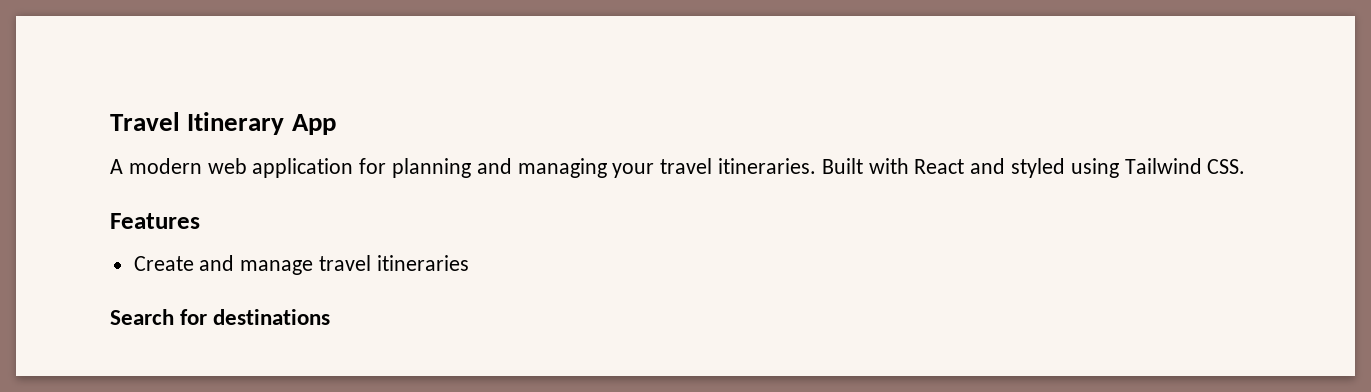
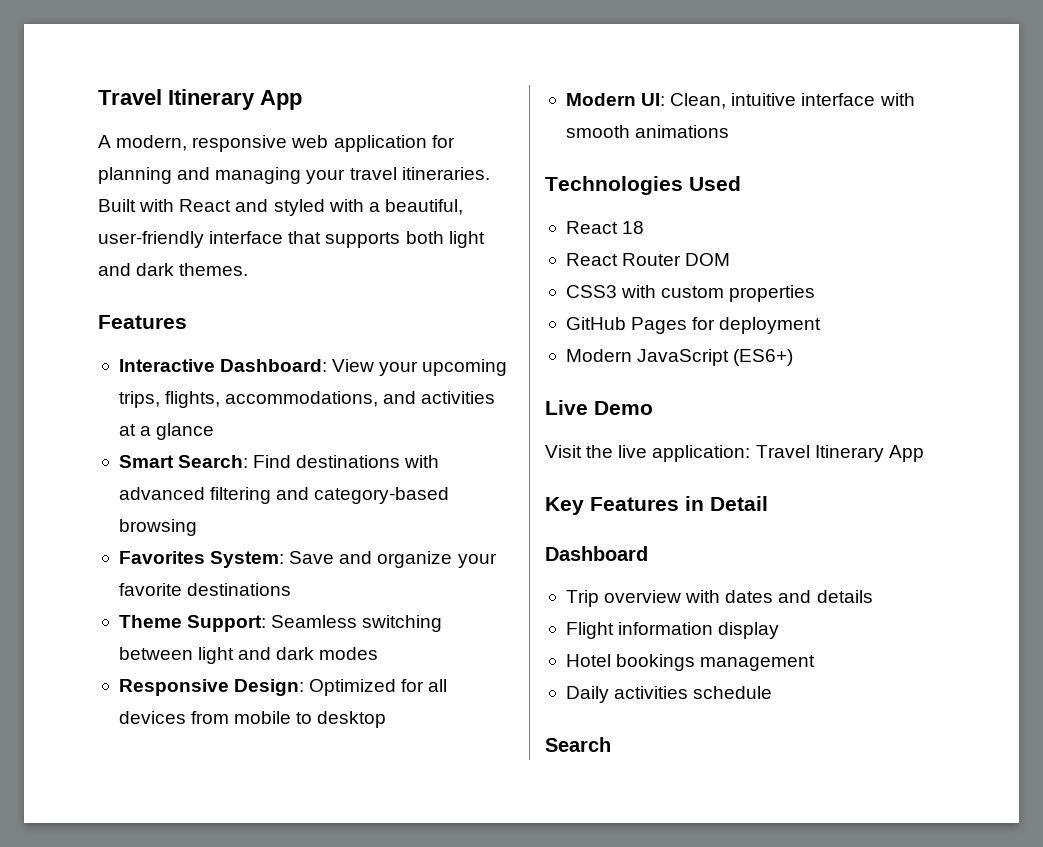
[128,158,202,174] modern -> [116,135,288,152] modern, responsive
[1070,158,1246,178] [110,213,200,229] [133,255,469,275] using Tailwind CSS. // Features // Create and manage travel itineraries -> [328,199,463,215] [98,231,485,248] [98,263,249,276] [98,315,187,329] [118,359,508,376] [118,391,496,408] [118,423,215,440] [118,455,440,468] [118,487,450,504] [118,519,197,536] [118,551,497,568] [118,583,292,596] [118,615,443,632] [118,647,379,664] [118,679,448,696] [118,711,387,728] [565,93,915,109] [565,125,730,138] [545,176,741,195] [565,221,645,234] [565,253,731,266] [565,285,816,302] [565,317,822,334] [565,349,794,366] [545,400,653,415] [545,445,924,462] [545,496,768,515] [545,546,648,561] [565,590,873,607] [565,622,780,639] [565,654,816,671] [565,686,773,703] with a beautiful, user-friendly interface that supports both light and dark themes. // Features // Interactive Dashboard: View your upcoming trips, flights, accommodations, and activities at a glance // Smart Search: Find destinations with advanced filtering and category-based browsing // Favorites System: Save and organize your favorite destinations // Theme Support: Seamless switching between light and dark modes // Responsive Design: Optimized for all devices from mobile to desktop // Modern UI: Clean, intuitive interface with smooth animations // Technologies Used // React 18 // React Router DOM // CSS3 with custom properties // GitHub Pages for deployment // Modern JavaScript (ES6+) // Live Demo // Visit the live application: Travel Itinerary App // Key Features in Detail // Dashboard // Trip overview with dates and details // Flight information display // Hotel bookings management // Daily activities schedule
[180,309,331,325] for destinations -> (611, 744) none

